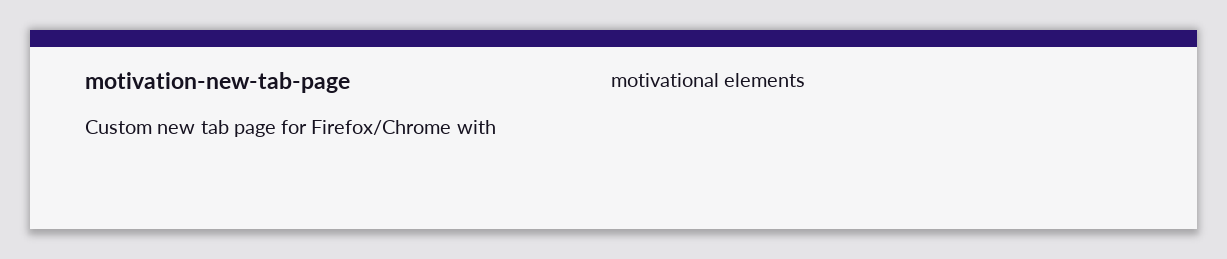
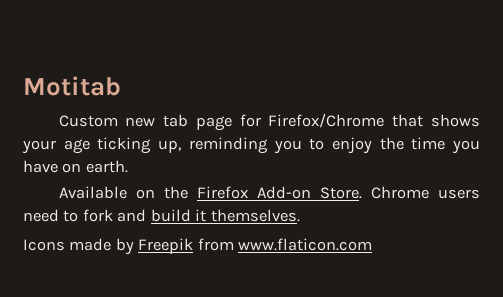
[85,72,350,93] motivation-new-tab-page -> [23,76,121,96] Motitab
[456,120,496,134] [611,73,806,87] with motivational elements -> [392,114,480,127] [22,137,480,154] [23,160,128,173] [58,186,481,199] [23,209,300,222] [23,238,373,255] that shows your age ticking up, reminding you to enjoy the time you have on earth. // Available on the Firefox Add-on Store. Chrome users need to fork and build it themselves. // Icons made by Freepik from www.flaticon.com

